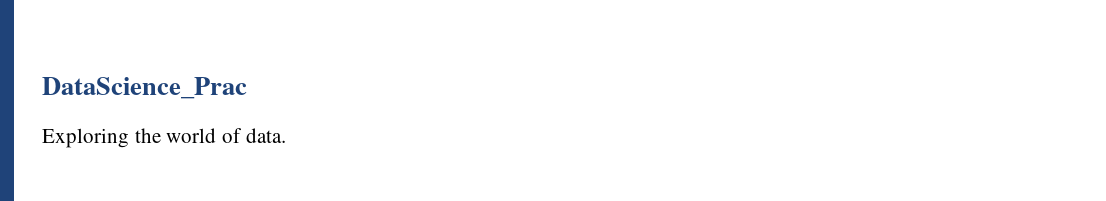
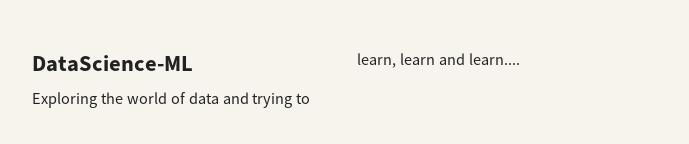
[42,77,247,99] DataScience_Prac -> [32,55,193,72] DataScience-ML
[245,128,286,143] data. -> [188,92,311,108] [357,53,520,68] data and trying to learn, learn and learn....

